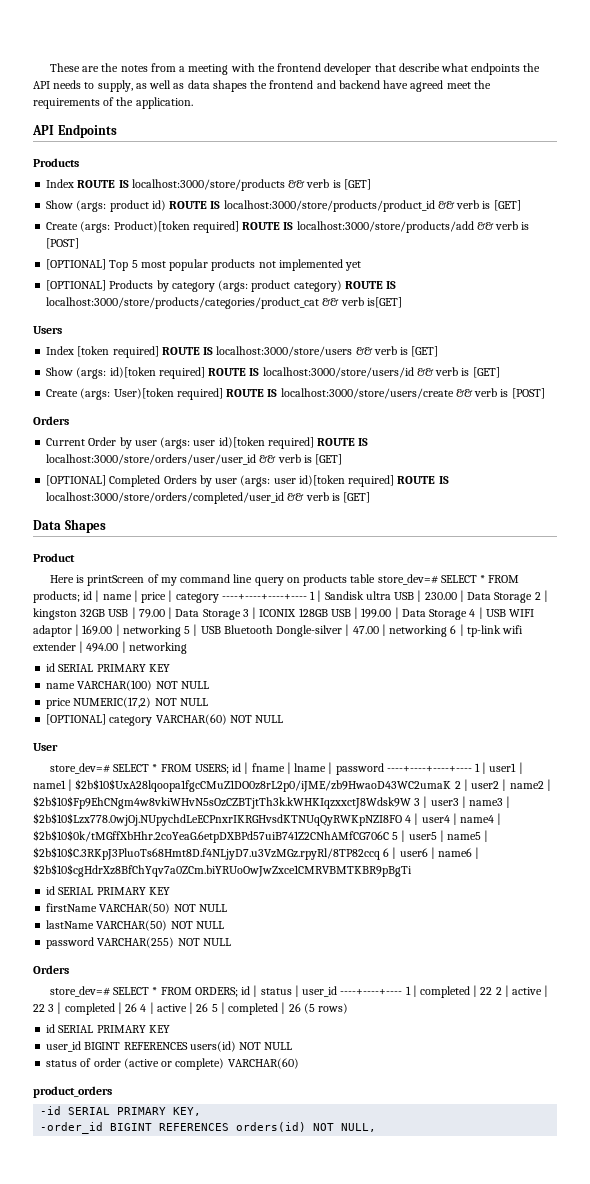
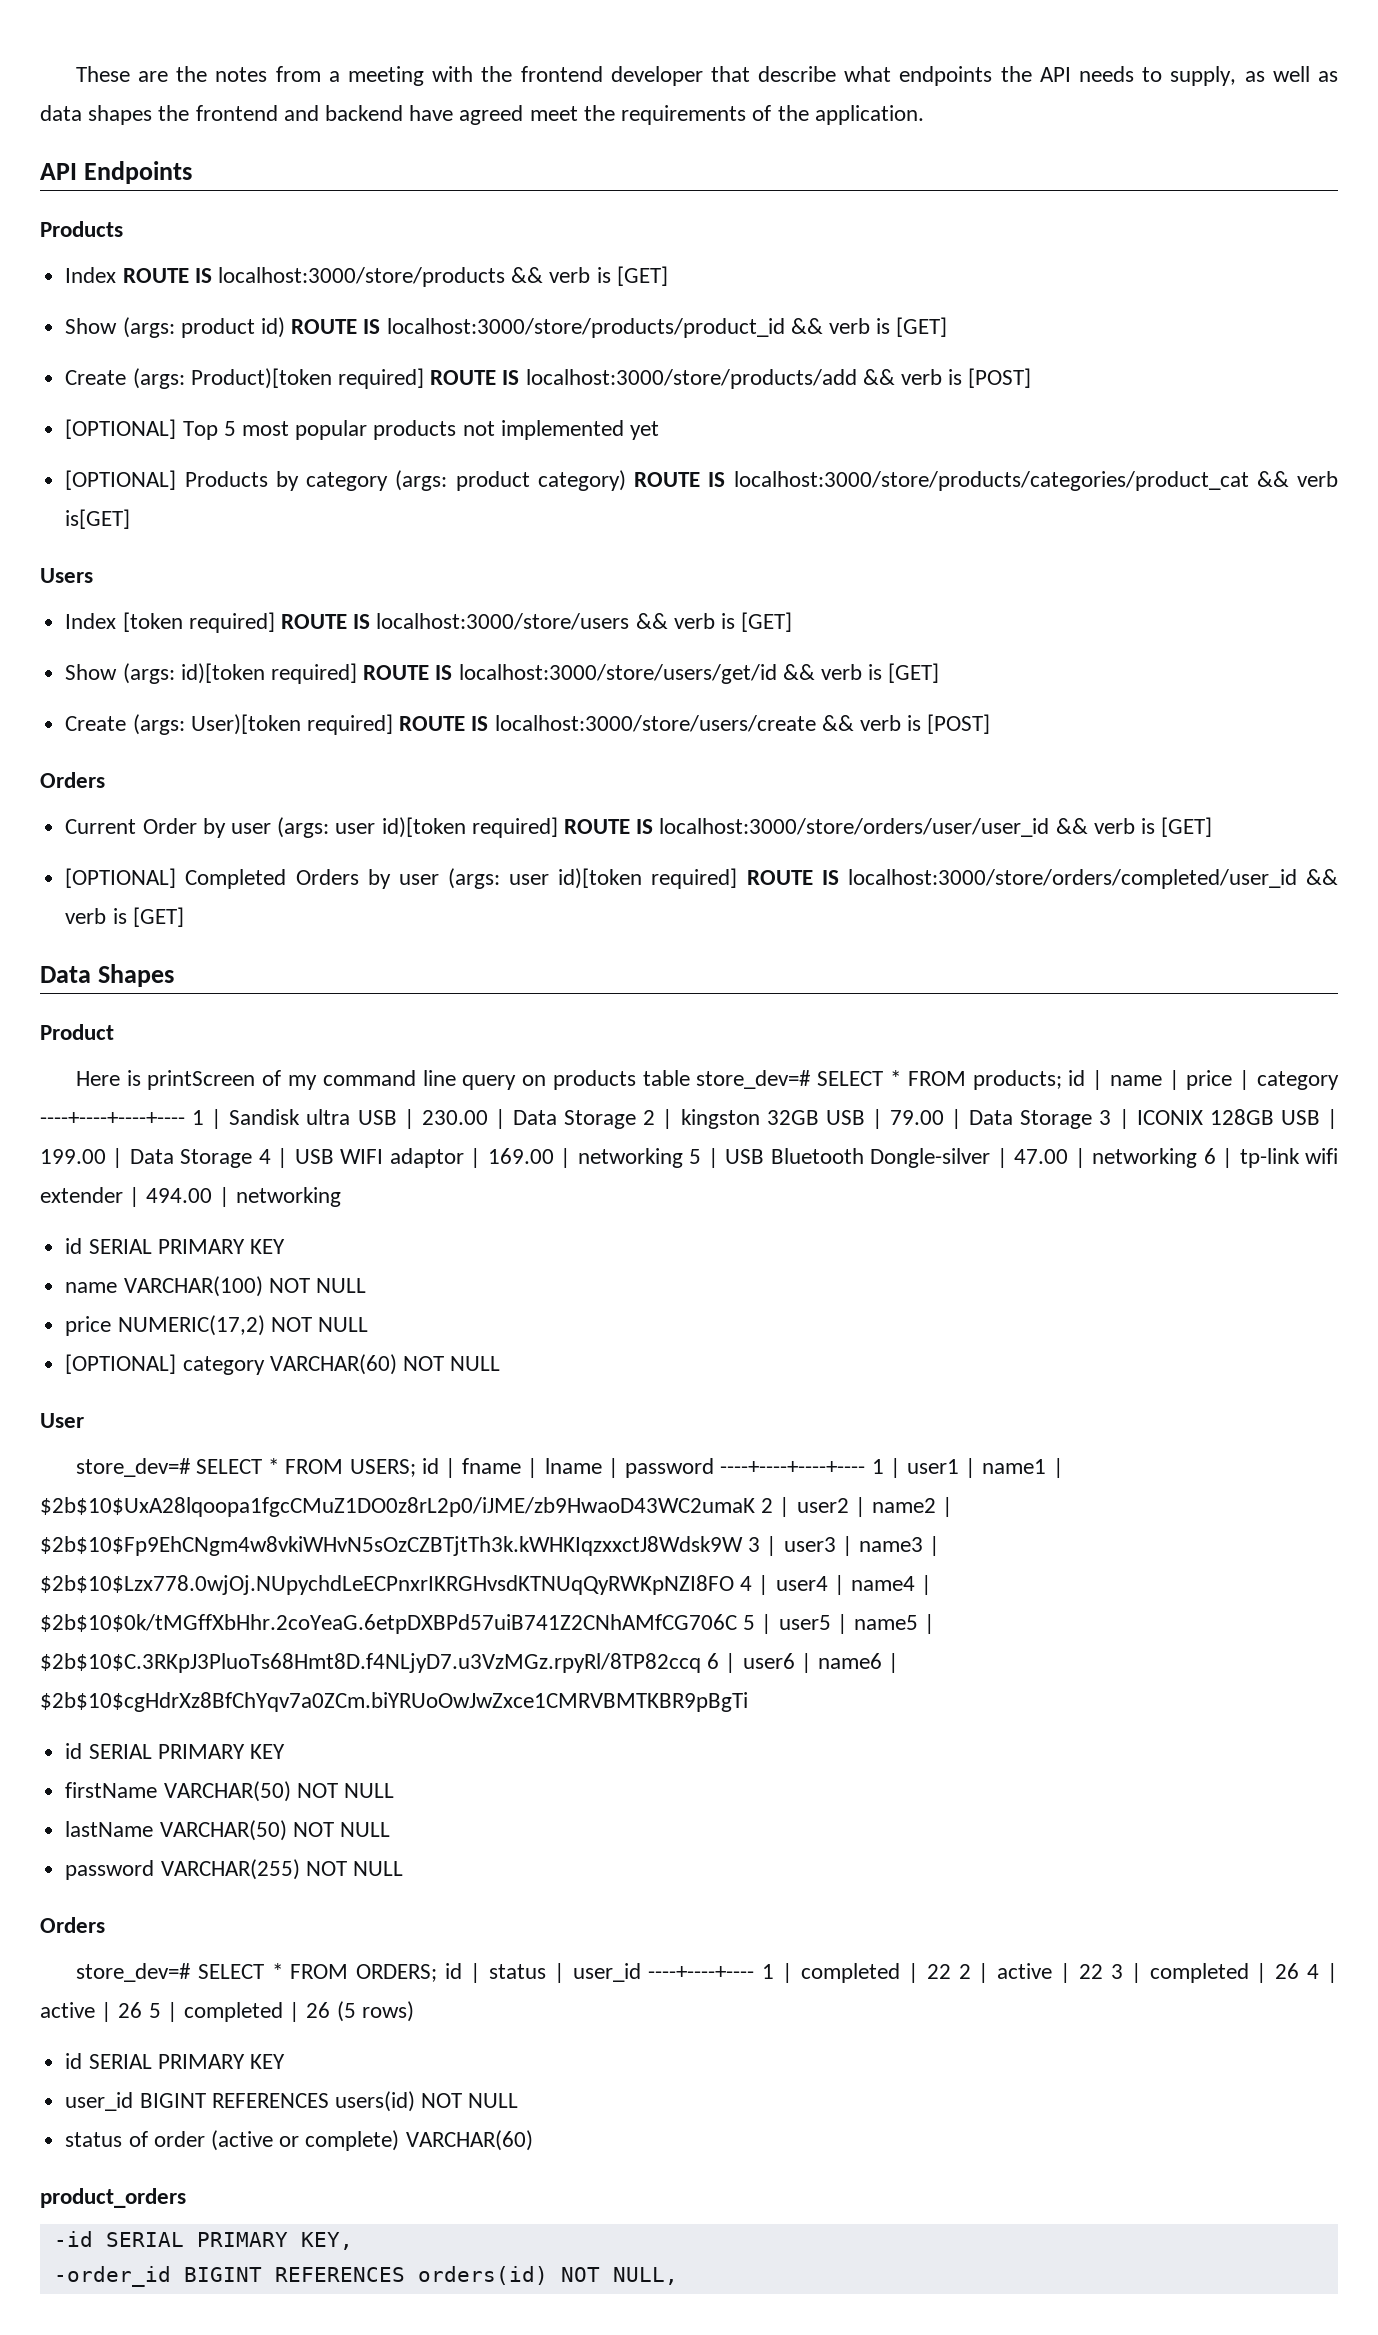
[262,367,414,378] localhost:3000/store/users/id -> [458,664,777,684] localhost:3000/store/users/get/id

